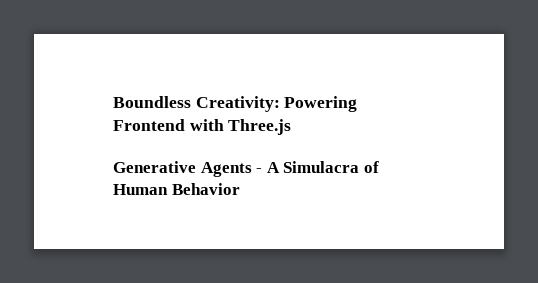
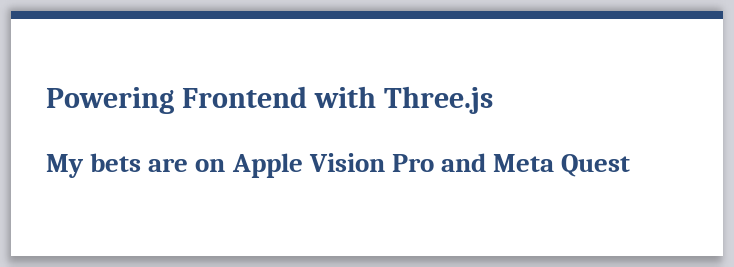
[113,96,280,112] Boundless Creativity: -> (46, 100) none
[113,161,379,177] [113,183,240,195] Generative Agents - A Simulacra of Human Behavior -> [46,153,631,178] My bets are on Apple Vision Pro and Meta Quest

